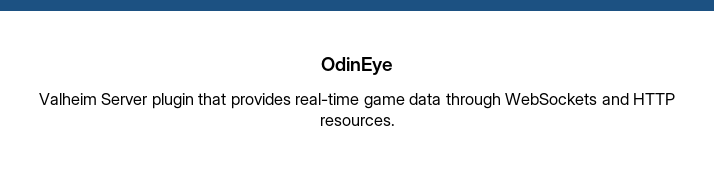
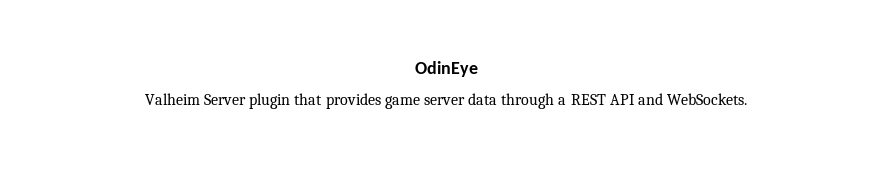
[295,93,676,109] [319,117,395,126] real-time game data through WebSockets and HTTP resources. -> [384,93,748,109] game server data through a REST API and WebSockets.

